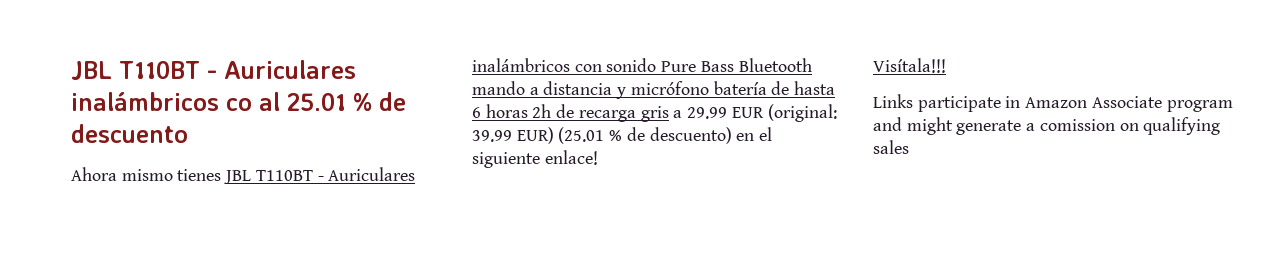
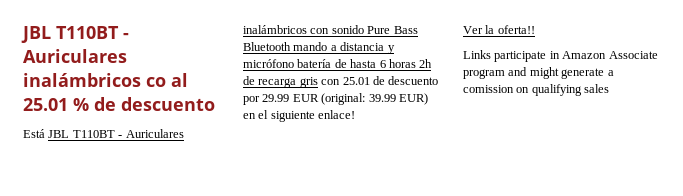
[71,167,222,181] Ahora mismo tienes -> [23,129,45,138] Está
[673,110,683,118] a -> [321,76,439,85] [243,96,260,105] con 25.01 de descuento por
[558,127,732,144] (25.01 % de descuento) -> (428, 99) none
[873,58,946,73] Visítala!!! -> [463,25,535,34] Ver la oferta!!

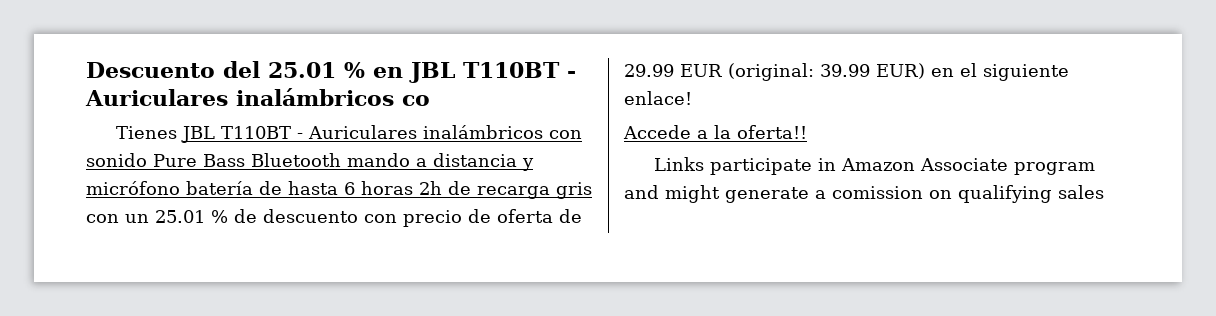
(21, 34) none -> [86,61,403,78] Descuento del 25.01 % en
[171,73,188,87] [23,97,215,111] [23,129,45,138] al 25.01 % de descuento // Está -> [116,126,178,139] // Tienes
[342,76,439,85] [243,96,260,105] 25.01 de descuento por -> [125,209,582,227] un 25.01 % de descuento con precio de oferta de
[463,26,483,34] Ver -> [623,125,708,139] Accede a

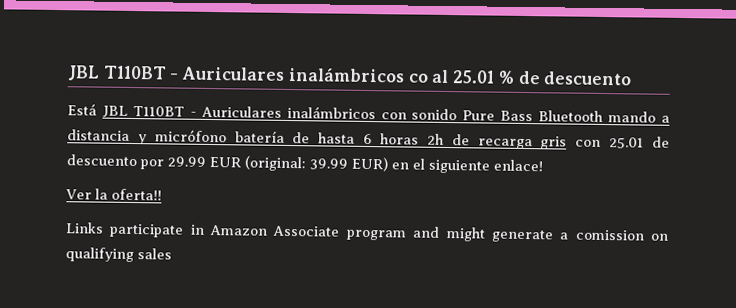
[86,61,403,78] Descuento del 25.01 % en -> (67, 73) none
[116,126,178,139] // Tienes -> [431,69,633,86] [67,103,97,116] al 25.01 % de descuento // Está
[125,209,582,227] un 25.01 % de descuento con precio de oferta de -> [609,136,670,149] [66,154,164,170] 25.01 de descuento por
[623,125,708,139] Accede a -> [65,189,92,200] Ver

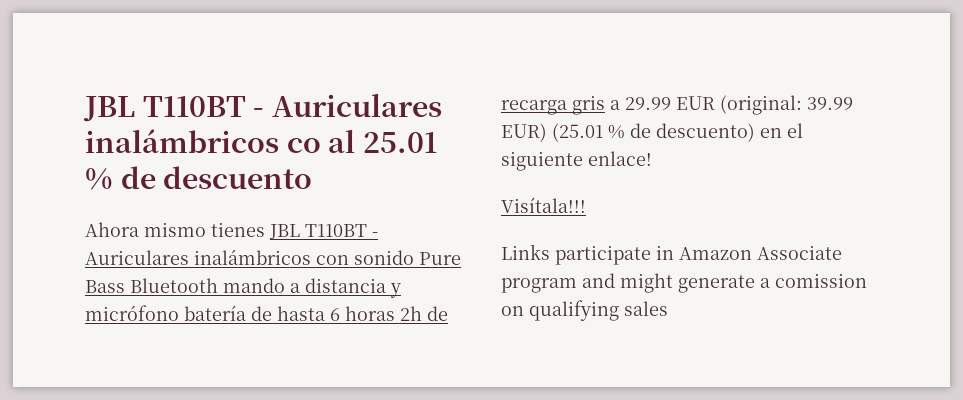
[67,103,97,116] Está -> [85,222,265,237] Ahora mismo tienes
[575,136,670,149] [66,154,164,170] con 25.01 de descuento por -> [610,100,620,110] a
(388, 164) none -> [552,123,755,142] (25.01 % de descuento)
[65,188,162,201] Ver la oferta!! -> [501,197,586,213] Visítala!!!

